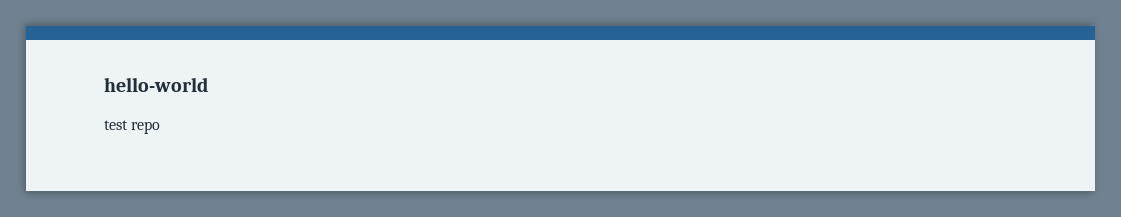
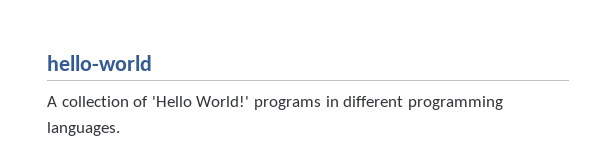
[104,120,161,134] test repo -> [47,96,503,110] [47,122,120,136] A collection of 'Hello World!' programs in different programming languages.

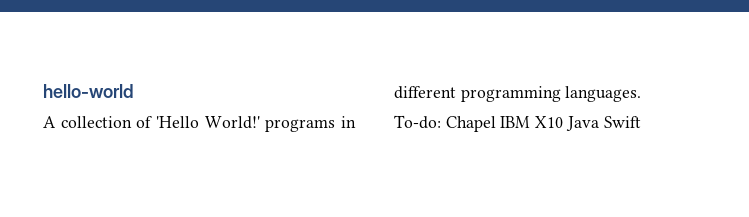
(120, 129) none -> [394,115,641,132] // To-do: Chapel IBM X10 Java Swift

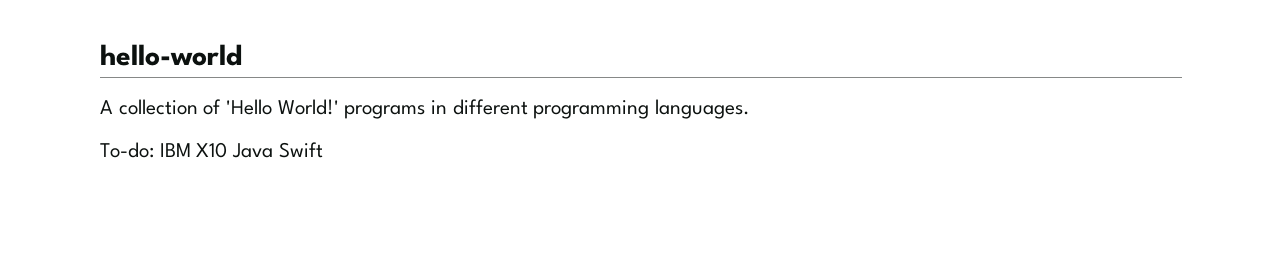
[445,116,496,132] Chapel -> (154, 150) none

